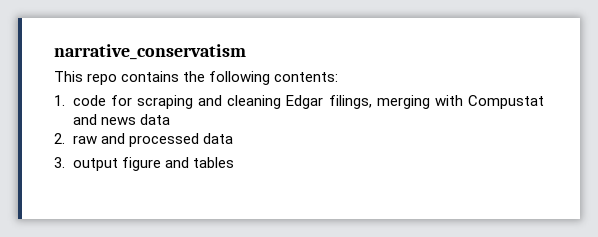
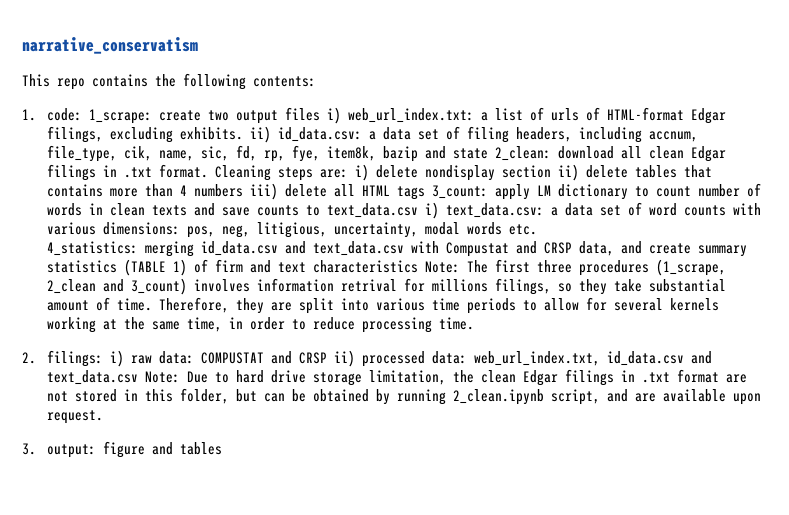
[72,95,545,109] [72,114,170,125] [54,133,233,147] code for scraping and cleaning Edgar filings, merging with Compustat and news data // 2. raw and processed data -> [47,107,727,124] [47,126,699,143] [47,145,727,162] [47,164,713,181] [47,183,762,200] [47,202,762,219] [47,222,538,238] [47,241,748,257] [47,259,727,276] [47,278,727,295] [47,297,720,314] [47,317,475,333] [22,350,713,367] [47,369,748,386] [47,388,762,405] [47,410,104,424] code: 1_scrape: create two output files i) web_url_index.txt: a list of urls of HTML-format Edgar filings, excluding exhibits. ii) id_data.csv: a data set of filing headers, including accnum, file_type, cik, name, sic, fd, rp, fye, item8k, bazip and state 2_clean: download all clean Edgar filings in .txt format. Cleaning steps are: i) delete nondisplay section ii) delete tables that contains more than 4 numbers iii) delete all HTML tags 3_count: apply LM dictionary to count number of words in clean texts and save counts to text_data.csv i) text_data.csv: a data set of word counts with various dimensions: pos, neg, litigious, uncertainty, modal words etc. // 4_statistics: merging id_data.csv and text_data.csv with Compustat and CRSP data, and create summary statistics (TABLE 1) of firm and text characteristics Note: The first three procedures (1_scrape, 2_clean and 3_count) involves information retrival for millions filings, so they take substantial amount of time. Therefore, they are split into various time periods to allow for several kernels working at the same time, in order to reduce processing time. // 2. filings: i) raw data: COMPUSTAT and CRSP ii) processed data: web_url_index.txt, id_data.csv and text_data.csv Note: Due to hard drive storage limitation, the clean Edgar filings in .txt format are not stored in this folder, but can be obtained by running 2_clean.ipynb script, and are available upon request.
[72,158,118,171] output -> [47,444,97,458] output:

